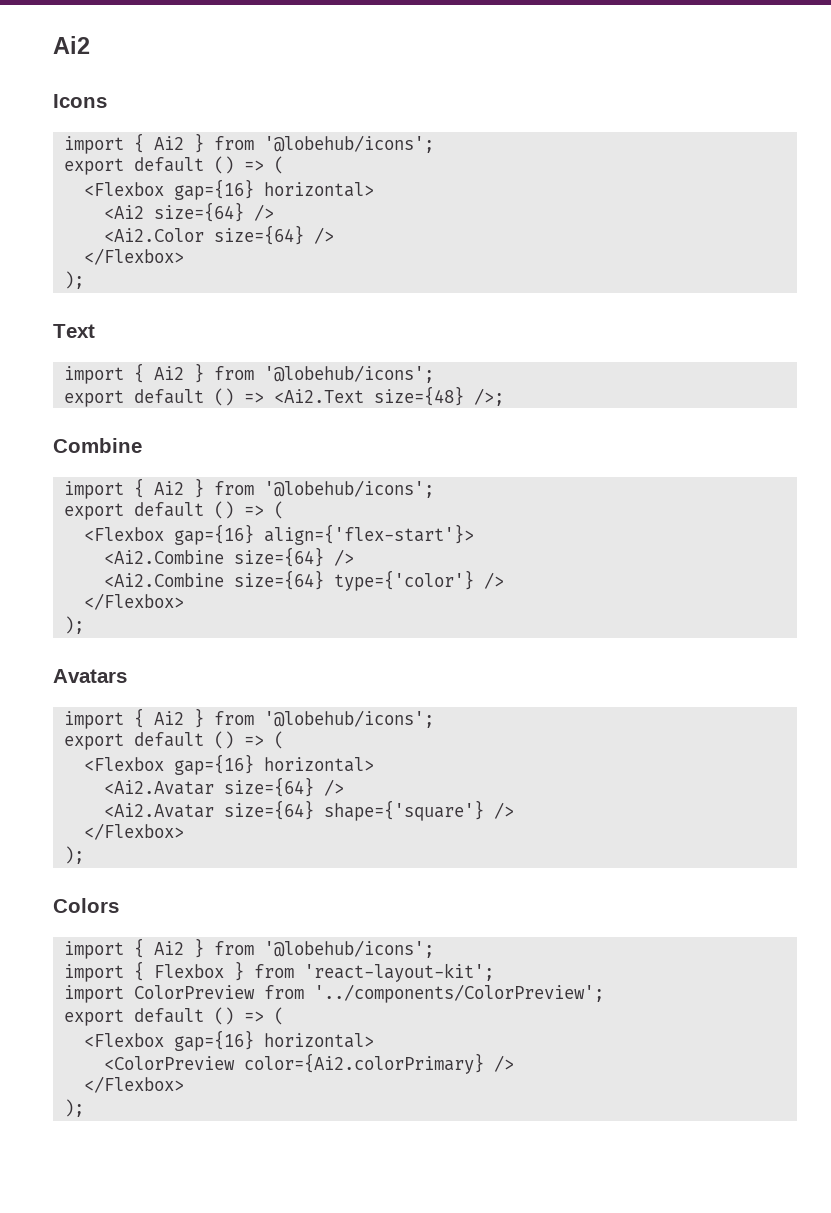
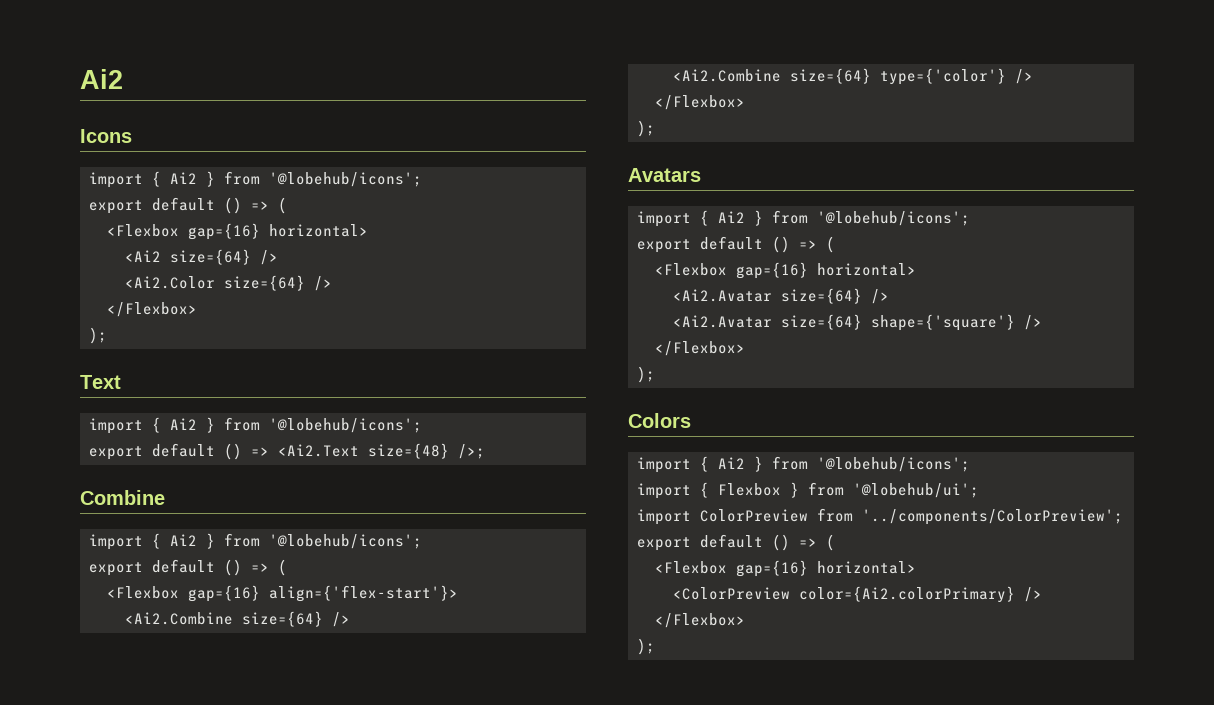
[304,963,495,982] 'react-layout-kit'; -> [853,483,979,498] '@lobehub/ui';

